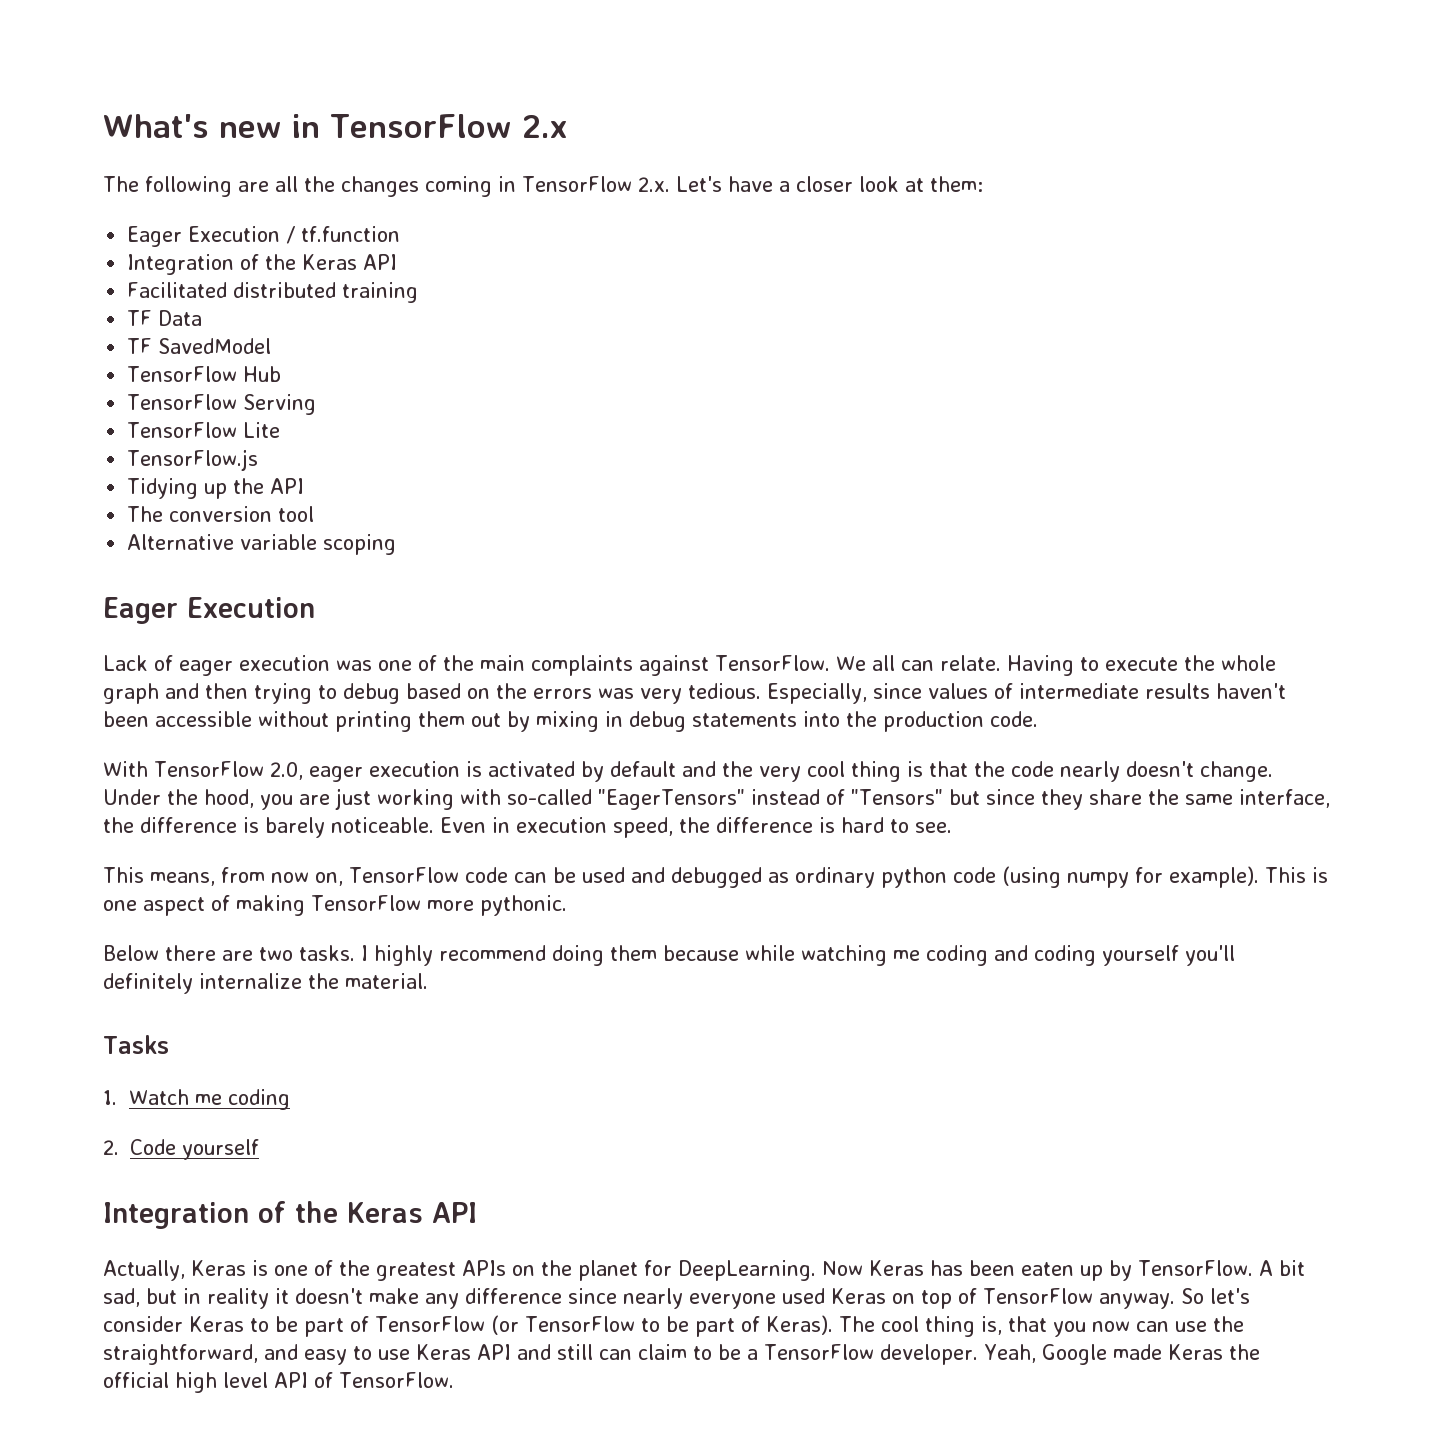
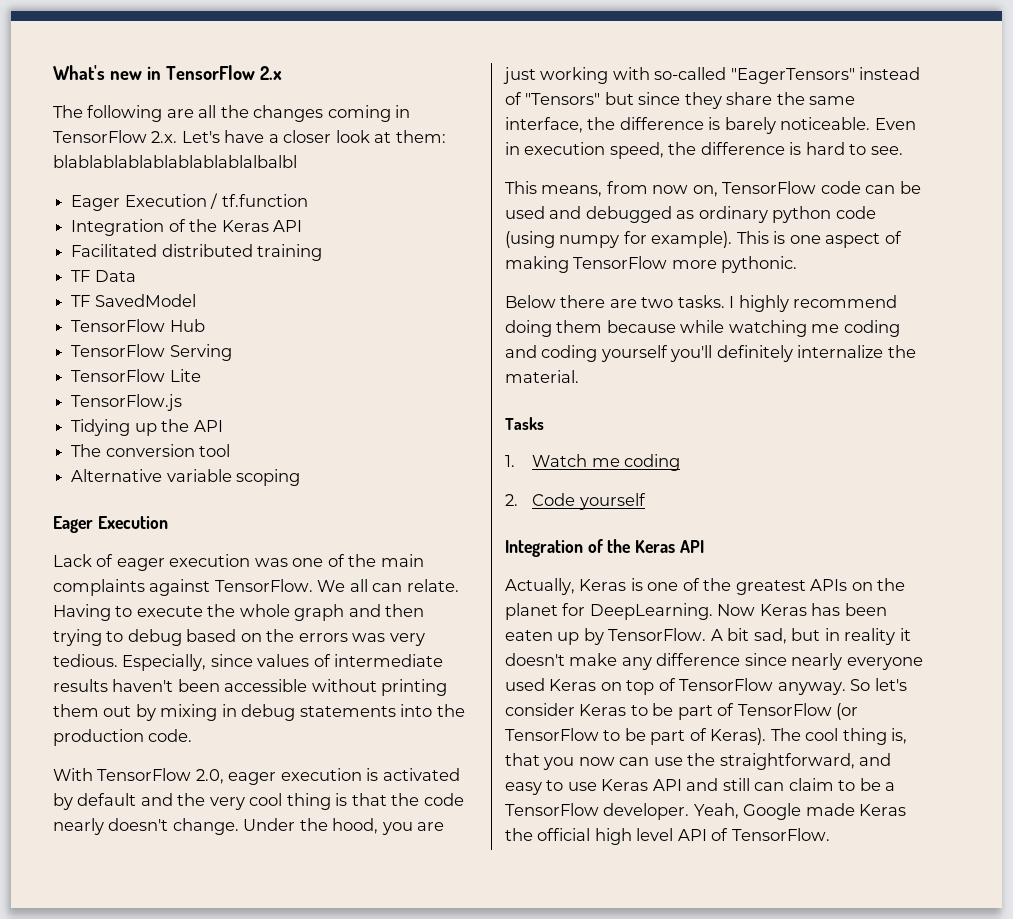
(983, 184) none -> [53,155,297,168] blablablablablablablablalbalbl

